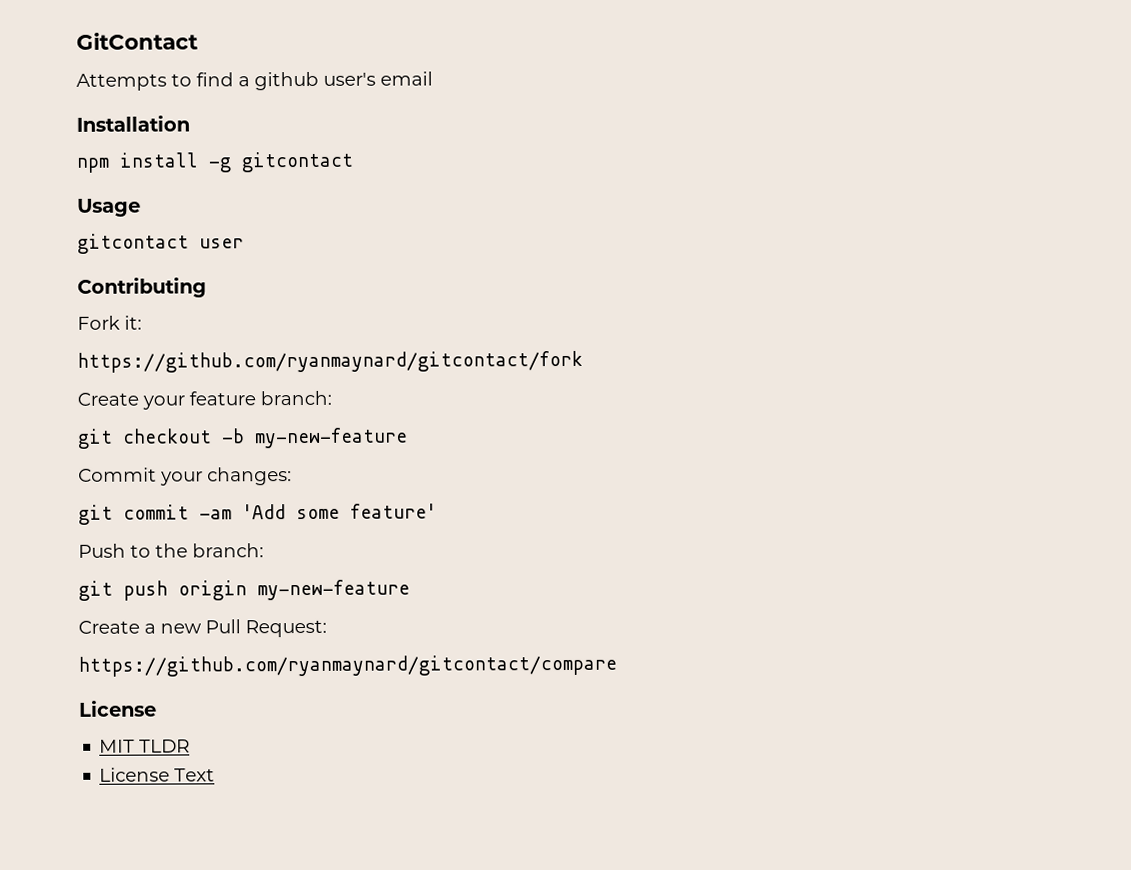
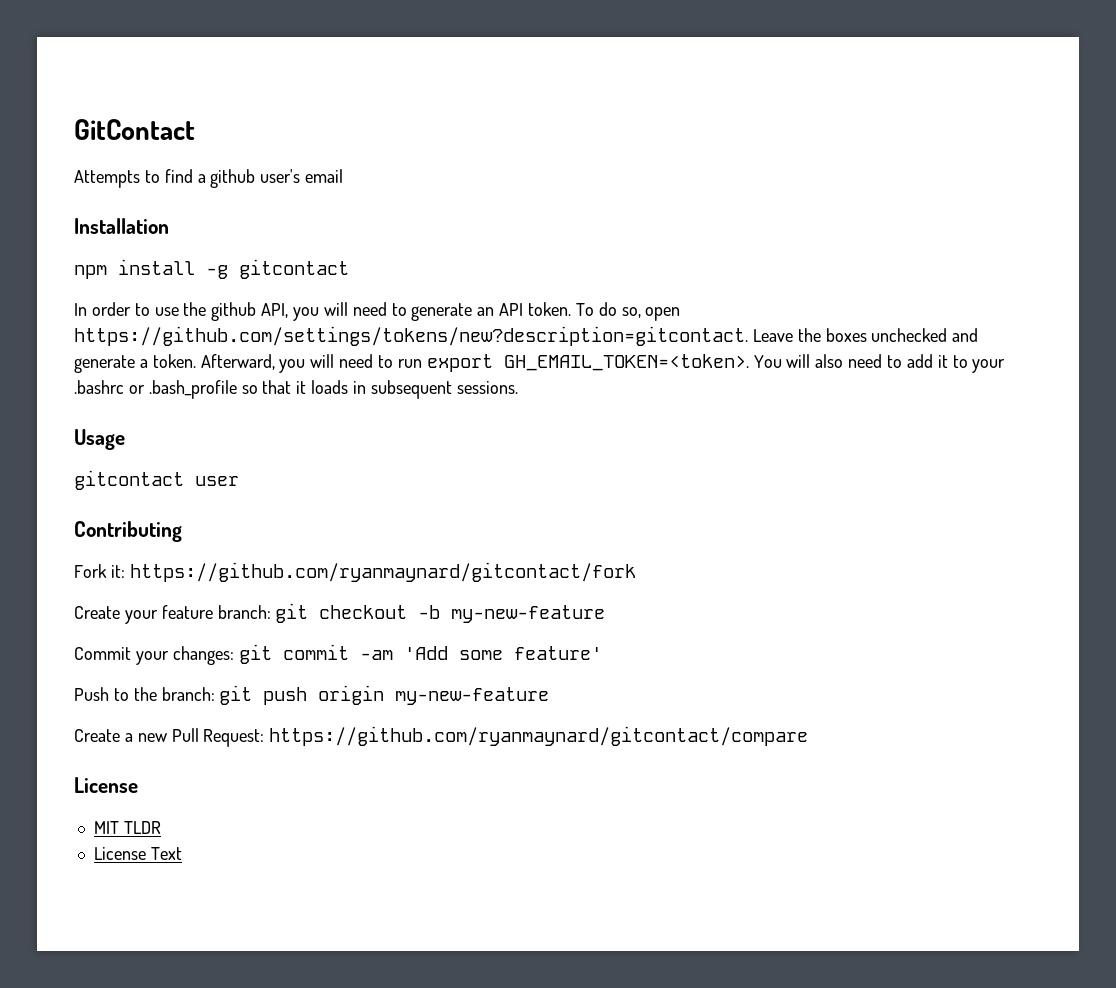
(353, 162) none -> [74,302,681,321] [74,326,979,346] [74,354,1006,373] [74,380,518,399] // In order to use the github API, you will need to generate an API token. To do so, open https://github.com/settings/tokens/new?description=gitcontact. Leave the boxes unchecked and generate a token. Afterward, you will need to run export GH_EMAIL_TOKEN=<token>. You will also need to add it to your .bashrc or .bash_profile so that it loads in subsequent sessions.
(142, 322) // -> (125, 571) none
(332, 398) // -> (271, 612) none
(292, 476) // -> (234, 655) none
(264, 550) // -> (215, 694) none
(327, 628) // -> (265, 738) none

